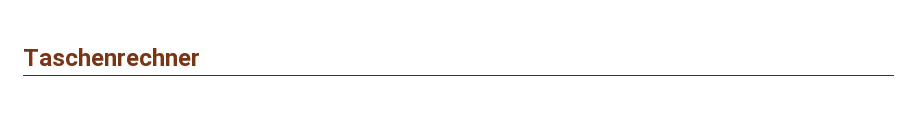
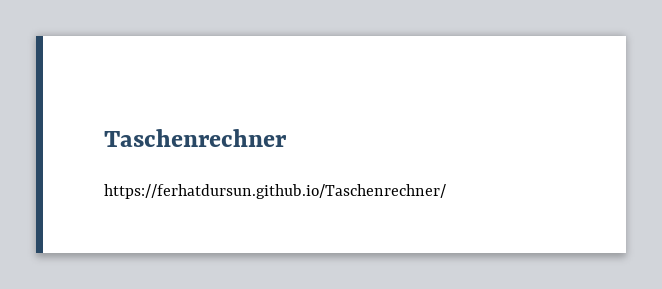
(200, 57) none -> [104,184,446,199] // https://ferhatdursun.github.io/Taschenrechner/

